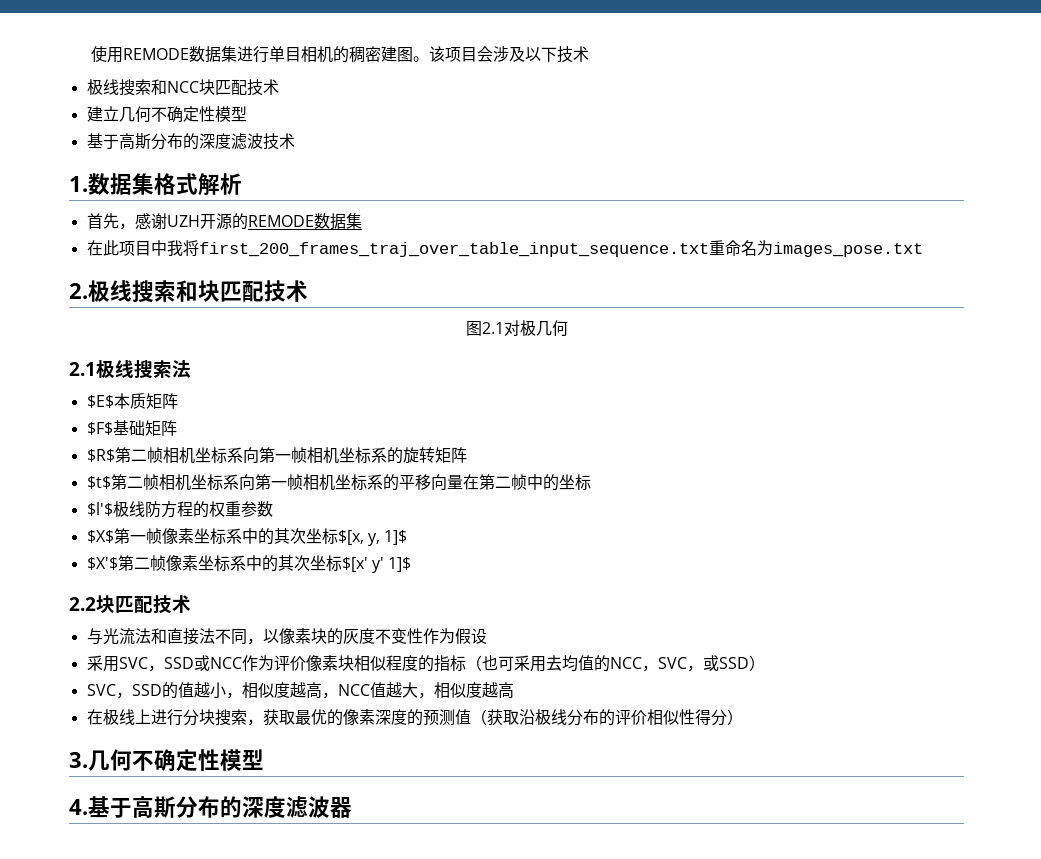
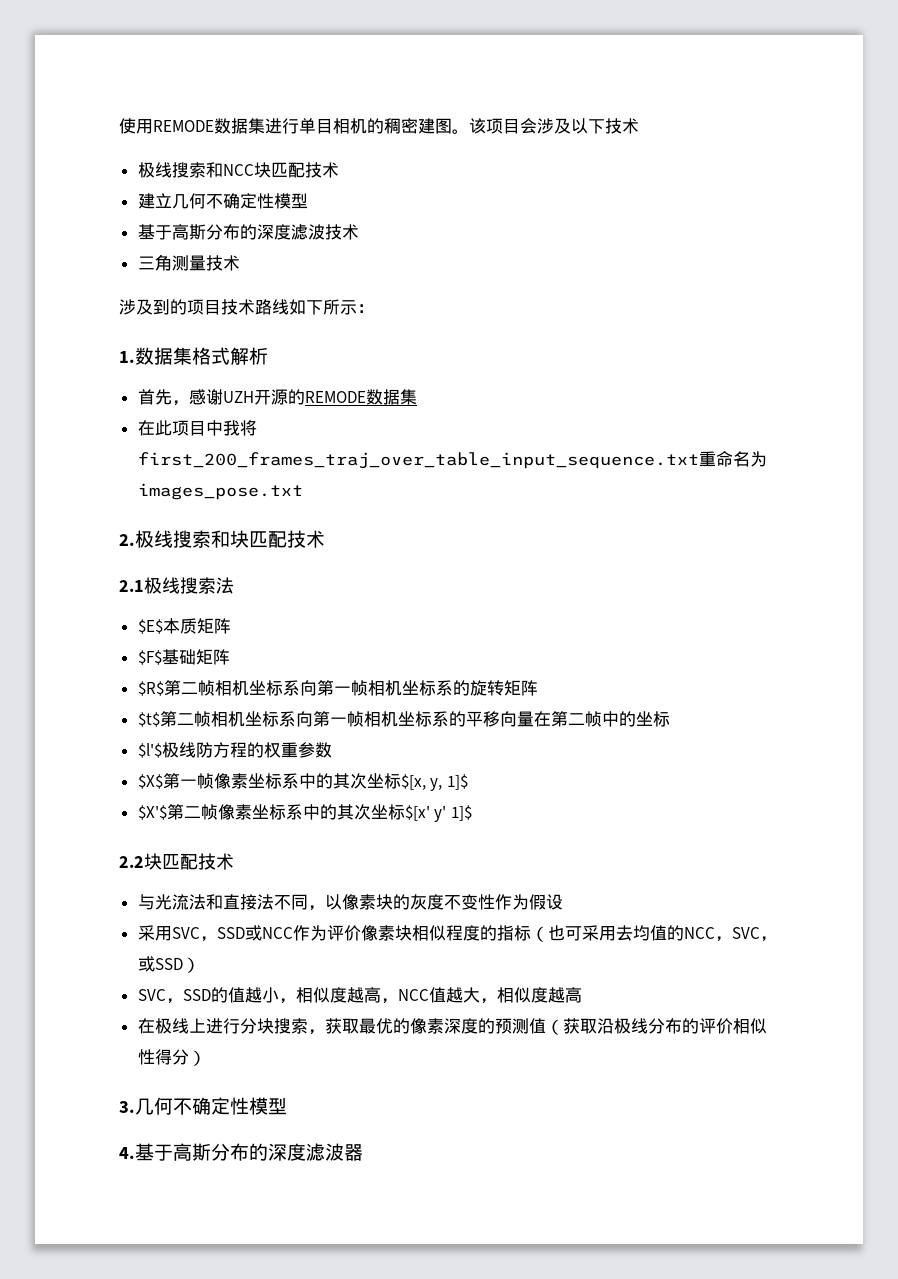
(295, 141) none -> [137,254,240,271] [119,299,374,315] // 三角测量技术 // 涉及到的项目技术路线如下所示：
[465,320,568,336] // 图2.1对极几何 -> (325, 539) none

